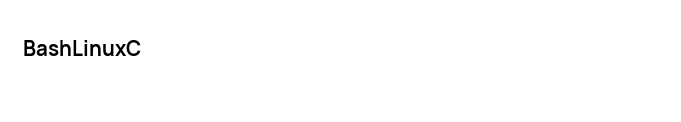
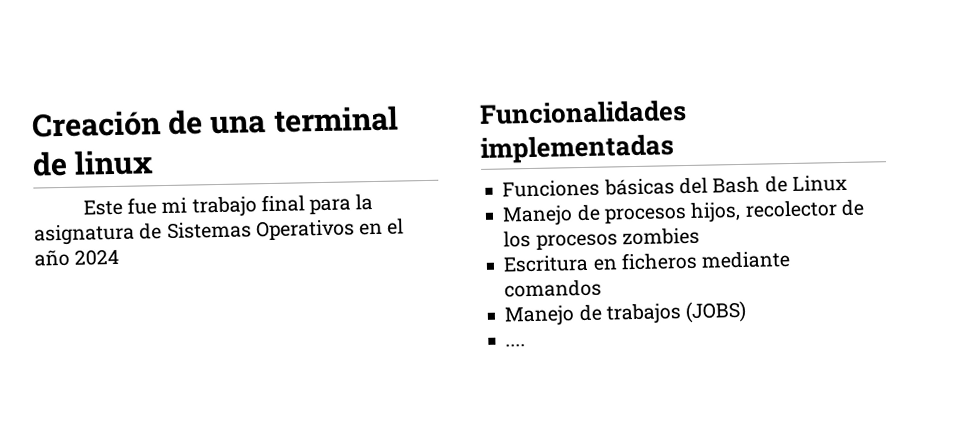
[23,40,141,56] BashLinuxC -> [31,105,399,138] [32,149,155,177] [82,194,374,218] [34,218,405,246] [34,248,120,267] [479,99,687,125] [480,134,674,164] [502,174,848,198] [502,199,865,227] [503,227,700,250] [503,251,792,273] [504,279,603,298] [504,300,748,327] [505,344,527,347] Creación de una terminal de linux // Este fue mi trabajo final para la asignatura de Sistemas Operativos en el año 2024 // Funcionalidades implementadas // Funciones básicas del Bash de Linux // Manejo de procesos hijos, recolector de los procesos zombies // Escritura en ficheros mediante comandos // Manejo de trabajos (JOBS) // ....

